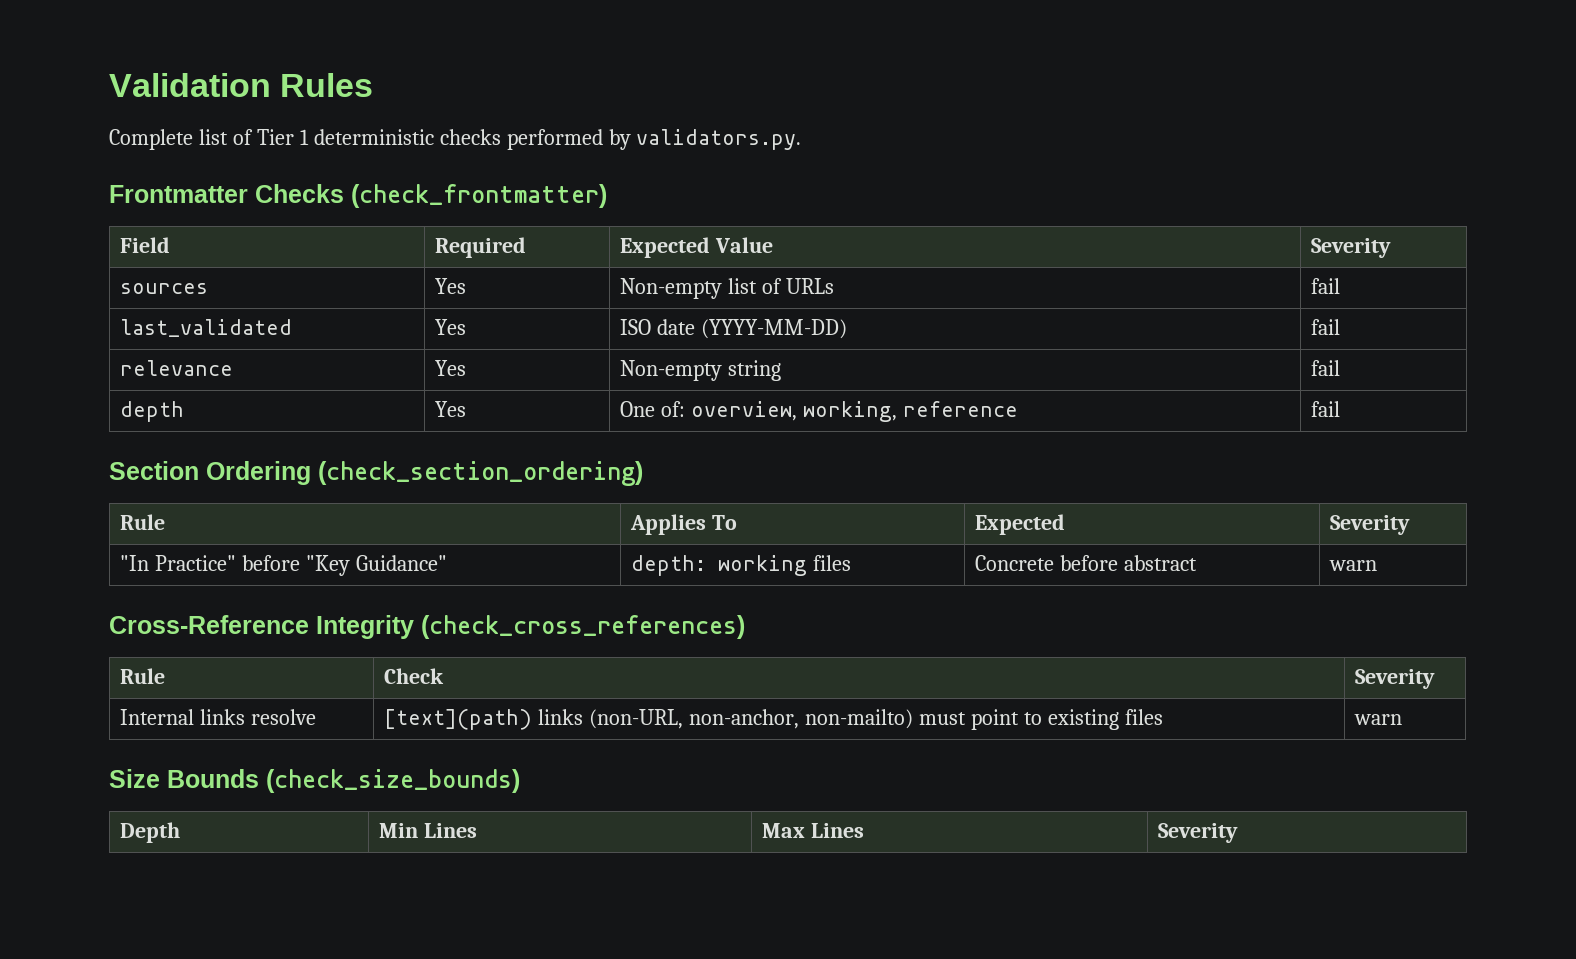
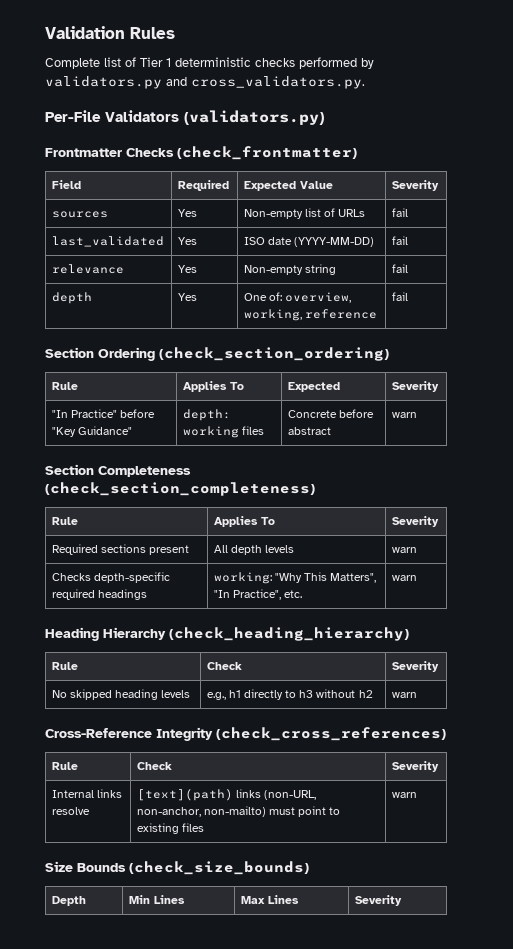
[636,129,802,150] validators.py. -> [45,76,365,89] [45,110,324,125] validators.py and cross_validators.py. // Per-File Validators (validators.py)
(1378, 565) none -> [45,464,191,477] [45,482,315,496] [51,517,78,525] [213,516,275,527] [391,516,439,527] [51,544,190,555] [213,545,295,555] [391,547,417,553] [51,572,171,583] [51,589,148,600] [213,572,377,584] [213,589,303,600] [391,575,417,581] [45,627,409,641] [51,662,78,670] [206,662,242,670] [391,661,439,672] [51,689,191,700] [206,689,373,700] [391,692,417,698] // Section Completeness (check_section_completeness) // Rule | Applies To | Severity // Required sections present | All depth levels | warn // Checks depth-specific required headings | working: "Why This Matters", "In Practice", etc. | warn // Heading Hierarchy (check_heading_hierarchy) // Rule | Check | Severity // No skipped heading levels | e.g., h1 directly to h3 without h2 | warn

